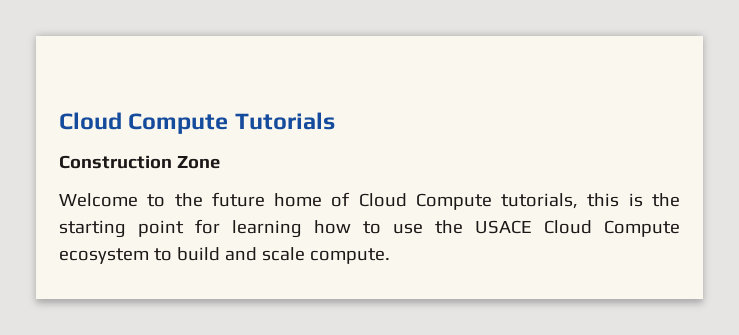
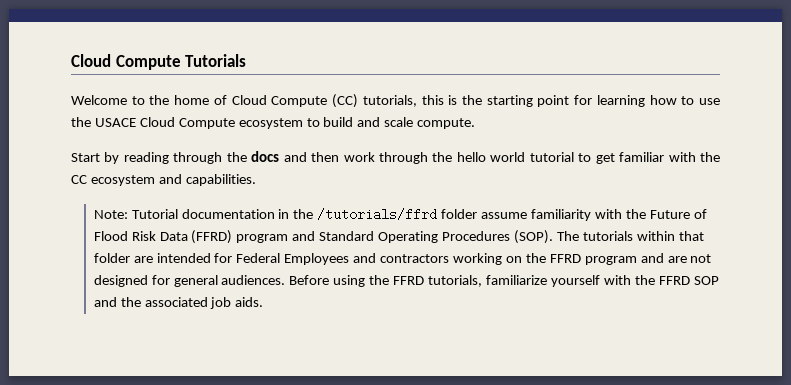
[59,155,220,169] // Construction Zone -> (247, 60) none
[211,192,265,207] future -> (170, 100) none
(492, 201) none -> [332,94,359,108] (CC)
(390, 256) none -> [71,151,721,164] [71,174,256,186] [93,208,707,221] [93,230,704,244] [93,253,712,265] [93,275,719,287] [93,297,264,309] // Start by reading through the docs and then work through the hello world tutorial to get familiar with the CC ecosystem and capabilities. // Note: Tutorial documentation in the /tutorials/ffrd folder assume familiarity with the Future of Flood Risk Data (FFRD) program and Standard Operating Procedures (SOP). The tutorials within that folder are intended for Federal Employees and contractors working on the FFRD program and are not designed for general audiences. Before using the FFRD tutorials, familiarize yourself with the FFRD SOP and the associated job aids.

